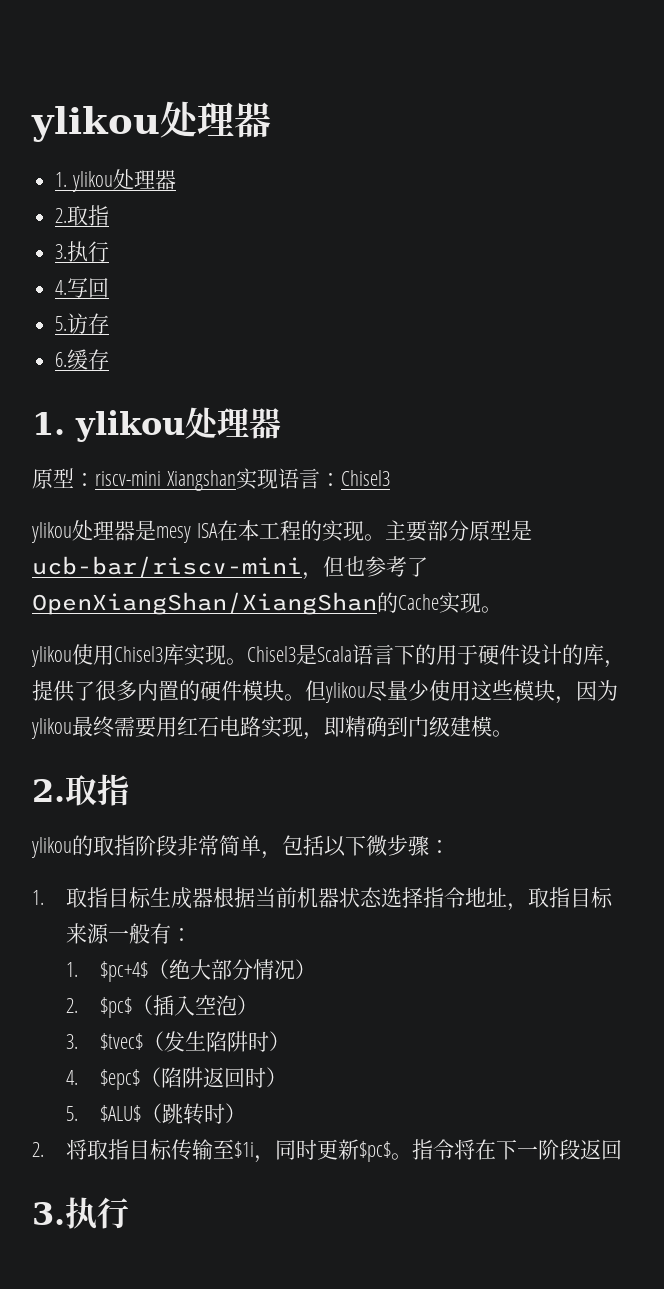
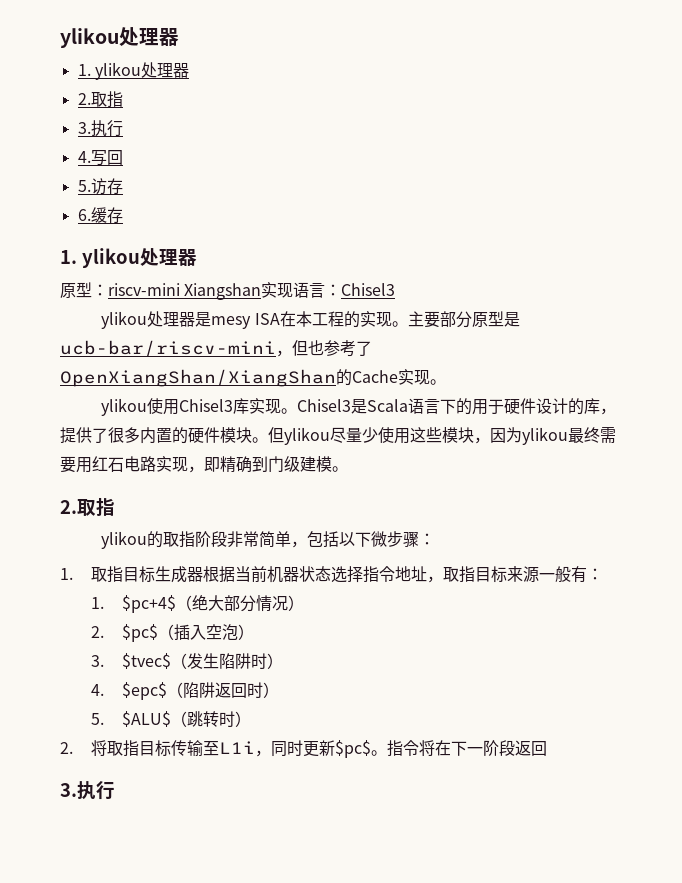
[233,1141,254,1158] $1i -> [218,741,255,754] L1i

